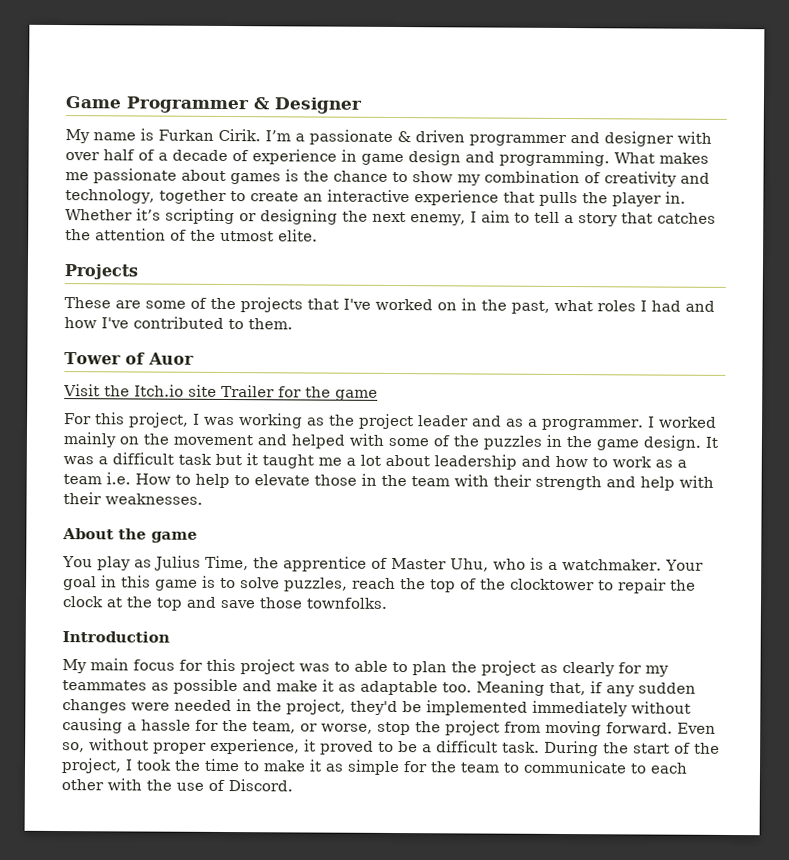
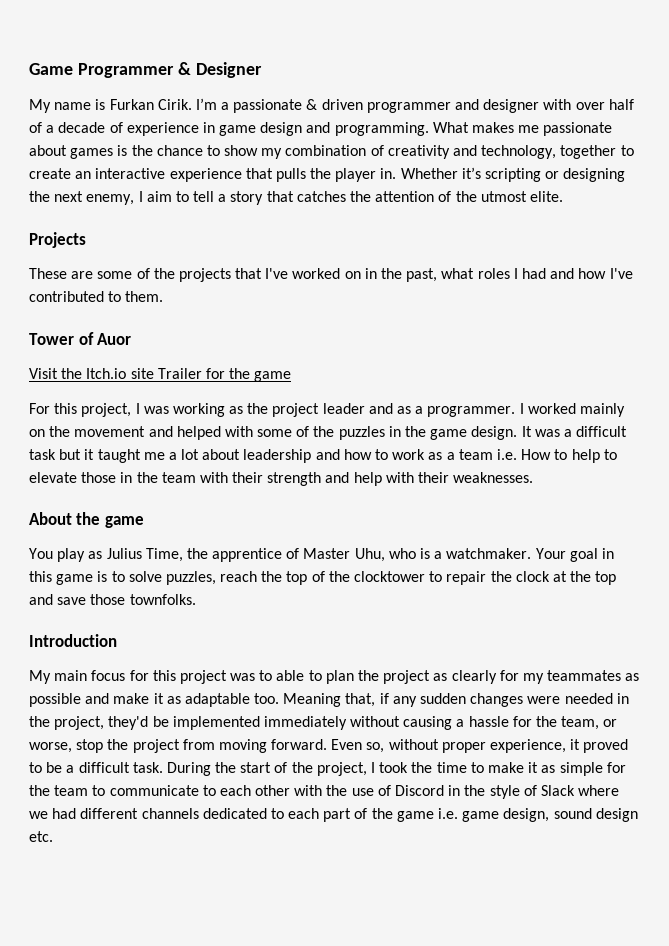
[228,779,293,792] Discord. -> [395,785,620,799] [29,808,638,822] [29,831,53,842] Discord in the style of Slack where we had different channels dedicated to each part of the game i.e. game design, sound design etc.

